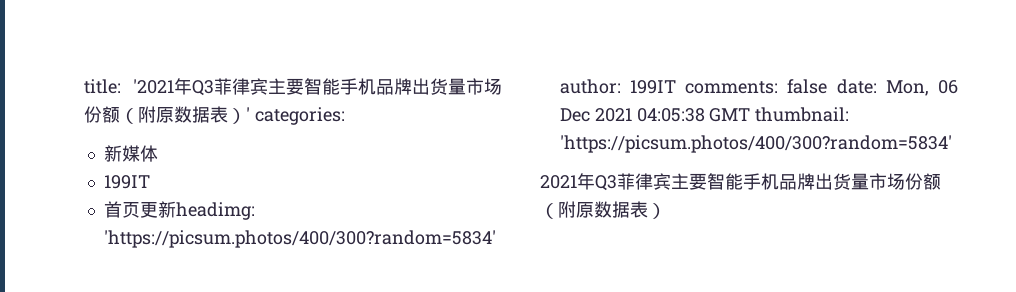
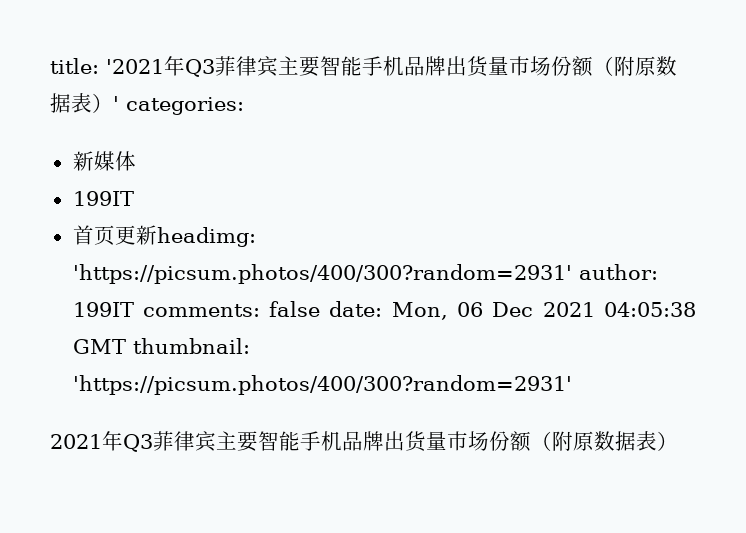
[103,230,496,248] 'https://picsum.photos/400/300?random=5834' -> [72,264,572,284] 'https://picsum.photos/400/300?random=2931'
[559,135,952,153] 'https://picsum.photos/400/300?random=5834' -> [72,375,572,395] 'https://picsum.photos/400/300?random=2931'

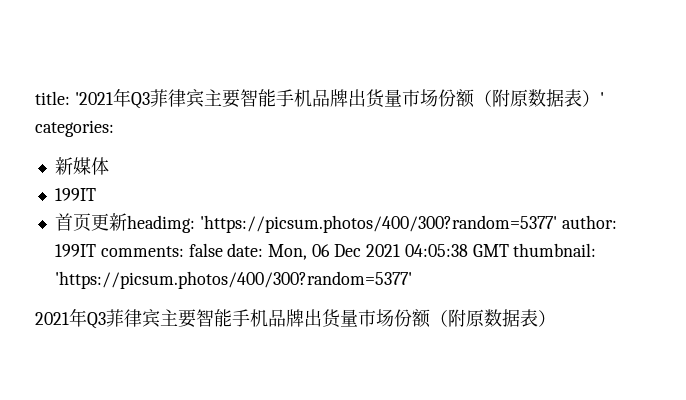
[72,264,572,284] 'https://picsum.photos/400/300?random=2931' -> [199,215,557,233] 'https://picsum.photos/400/300?random=5377'
[72,375,572,395] 'https://picsum.photos/400/300?random=2931' -> [54,271,412,289] 'https://picsum.photos/400/300?random=5377'

